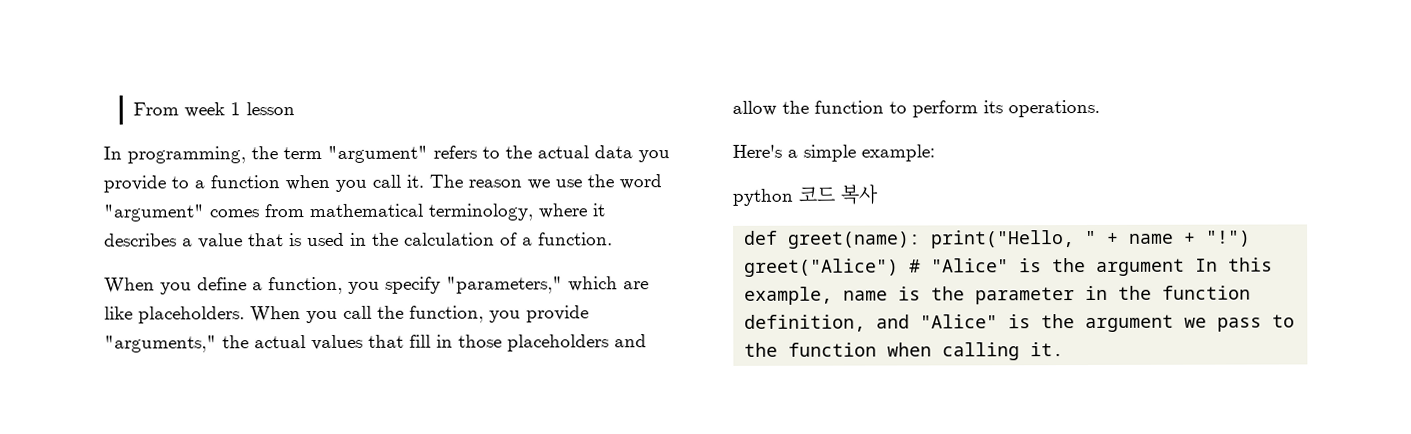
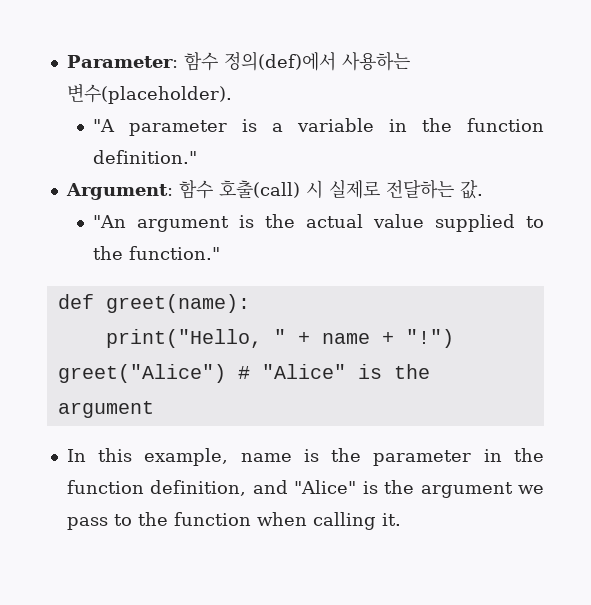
[132,102,295,118] [103,145,670,164] [103,174,662,193] [103,203,605,222] [104,232,613,249] [104,276,649,295] [104,305,589,324] [104,334,647,353] [732,99,1100,118] [732,144,935,162] [732,184,878,206] From week 1 lesson // In programming, the term "argument" refers to the actual data you provide to a function when you call it. The reason we use the word "argument" comes from mathematical terminology, where it describes a value that is used in the calculation of a function. // When you define a function, you specify "parameters," which are like placeholders. When you call the function, you provide "arguments," the actual values that fill in those placeholders and allow the function to perform its operations. // Here's a simple example: // python 코드 복사 -> [66,51,410,71] [66,84,232,104] [93,118,544,136] [93,150,198,164] [65,180,483,200] [93,214,544,232] [93,246,221,260] Parameter: 함수 정의(def)에서 사용하는 변수(placeholder). // "A parameter is a variable in the function definition." // Argument: 함수 호출(call) 시 실제로 전달하는 값. // "An argument is the actual value supplied to the function."
(922, 240) none -> (250, 303) //
(1186, 267) none -> (154, 409) //

